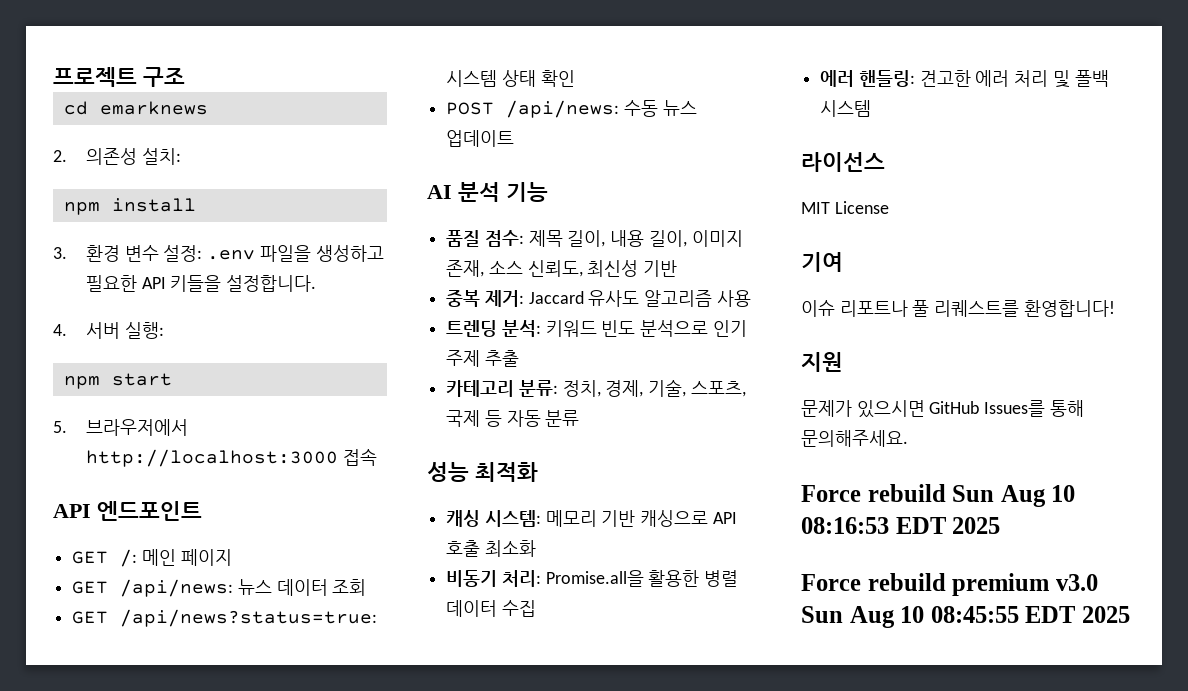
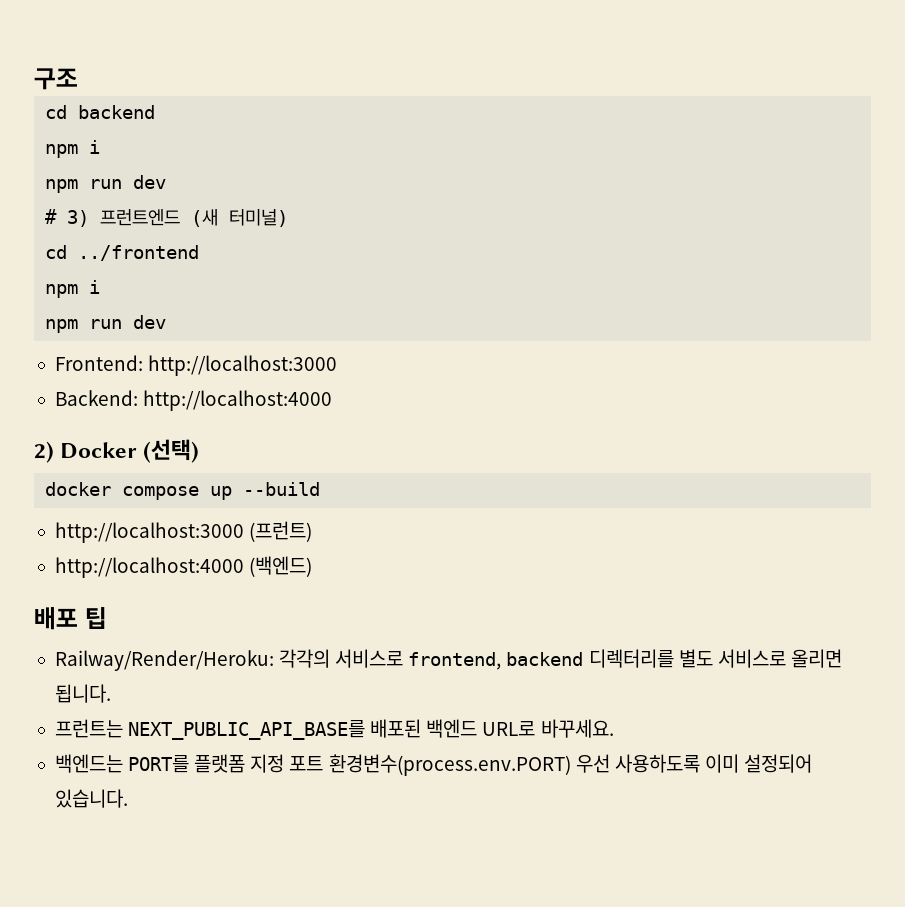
[53,67,137,87] 프로젝트 -> (34, 79) none
[99,101,208,115] [53,148,181,165] [63,198,196,215] [53,245,384,262] [85,275,317,292] [53,322,164,339] [63,373,172,389] [53,419,188,436] [85,448,377,467] [53,501,202,521] [72,549,232,567] [72,579,367,597] [72,609,378,627] [446,70,575,87] [446,100,697,118] [446,130,515,147] [427,182,548,202] [446,230,743,247] [446,260,678,277] [446,290,751,307] [446,320,747,337] [446,350,519,367] [446,379,746,397] [446,410,580,427] [427,462,538,482] [446,510,737,527] [446,540,536,557] [446,570,739,587] [446,600,536,617] [820,70,1109,88] [820,100,872,117] [801,152,885,172] [801,201,889,214] [801,252,843,272] [801,300,1115,317] [801,352,843,372] [801,400,1084,418] [801,430,908,447] [801,484,1076,507] [801,517,1001,534] [801,573,1098,596] [801,606,1131,628] emarknews // 2. 의존성 설치: // npm install // 3. 환경 변수 설정: .env 파일을 생성하고 필요한 API 키들을 설정합니다. // 4. 서버 실행: // npm start // 5. 브라우저에서 http://localhost:3000 접속 // API 엔드포인트 // GET /: 메인 페이지 // GET /api/news: 뉴스 데이터 조회 // GET /api/news?status=true: 시스템 상태 확인 // POST /api/news: 수동 뉴스 업데이트 // AI 분석 기능 // 품질 점수: 제목 길이, 내용 길이, 이미지 존재, 소스 신뢰도, 최신성 기반 // 중복 제거: Jaccard 유사도 알고리즘 사용 // 트렌딩 분석: 키워드 빈도 분석으로 인기 주제 추출 // 카테고리 분류: 정치, 경제, 기술, 스포츠, 국제 등 자동 분류 // 성능 최적화 // 캐싱 시스템: 메모리 기반 캐싱으로 API 호출 최소화 // 비동기 처리: Promise.all을 활용한 병렬 데이터 수집 // 에러 핸들링: 견고한 에러 처리 및 폴백 시스템 // 라이선스 // MIT License // 기여 // 이슈 리포트나 풀 리퀘스트를 환영합니다! // 지원 // 문제가 있으시면 GitHub Issues를 통해 문의해주세요. // Force rebuild Sun Aug 10 08:16:53 EDT 2025 // Force rebuild premium v3.0 Sun Aug 10 08:45:55 EDT 2025 -> [78,105,156,119] [45,140,101,158] [45,175,167,193] [45,209,289,227] [45,245,200,261] [45,280,101,298] [45,315,167,333] [54,355,338,376] [54,390,333,411] [34,439,200,463] [45,482,321,500] [54,521,313,543] [54,556,313,578] [34,607,107,630] [54,649,842,671] [54,684,111,703] [54,719,614,740] [54,754,813,776] [54,789,128,808] backend // npm i // npm run dev // # 3) 프런트엔드 (새 터미널) // cd ../frontend // npm i // npm run dev // Frontend: http://localhost:3000 // Backend: http://localhost:4000 // 2) Docker (선택) // docker compose up --build // http://localhost:3000 (프런트) // http://localhost:4000 (백엔드) // 배포 팁 // Railway/Render/Heroku: 각각의 서비스로 frontend, backend 디렉터리를 별도 서비스로 올리면 됩니다. // 프런트는 NEXT_PUBLIC_API_BASE를 배포된 백엔드 URL로 바꾸세요. // 백엔드는 PORT를 플랫폼 지정 포트 환경변수(process.env.PORT) 우선 사용하도록 이미 설정되어 있습니다.

